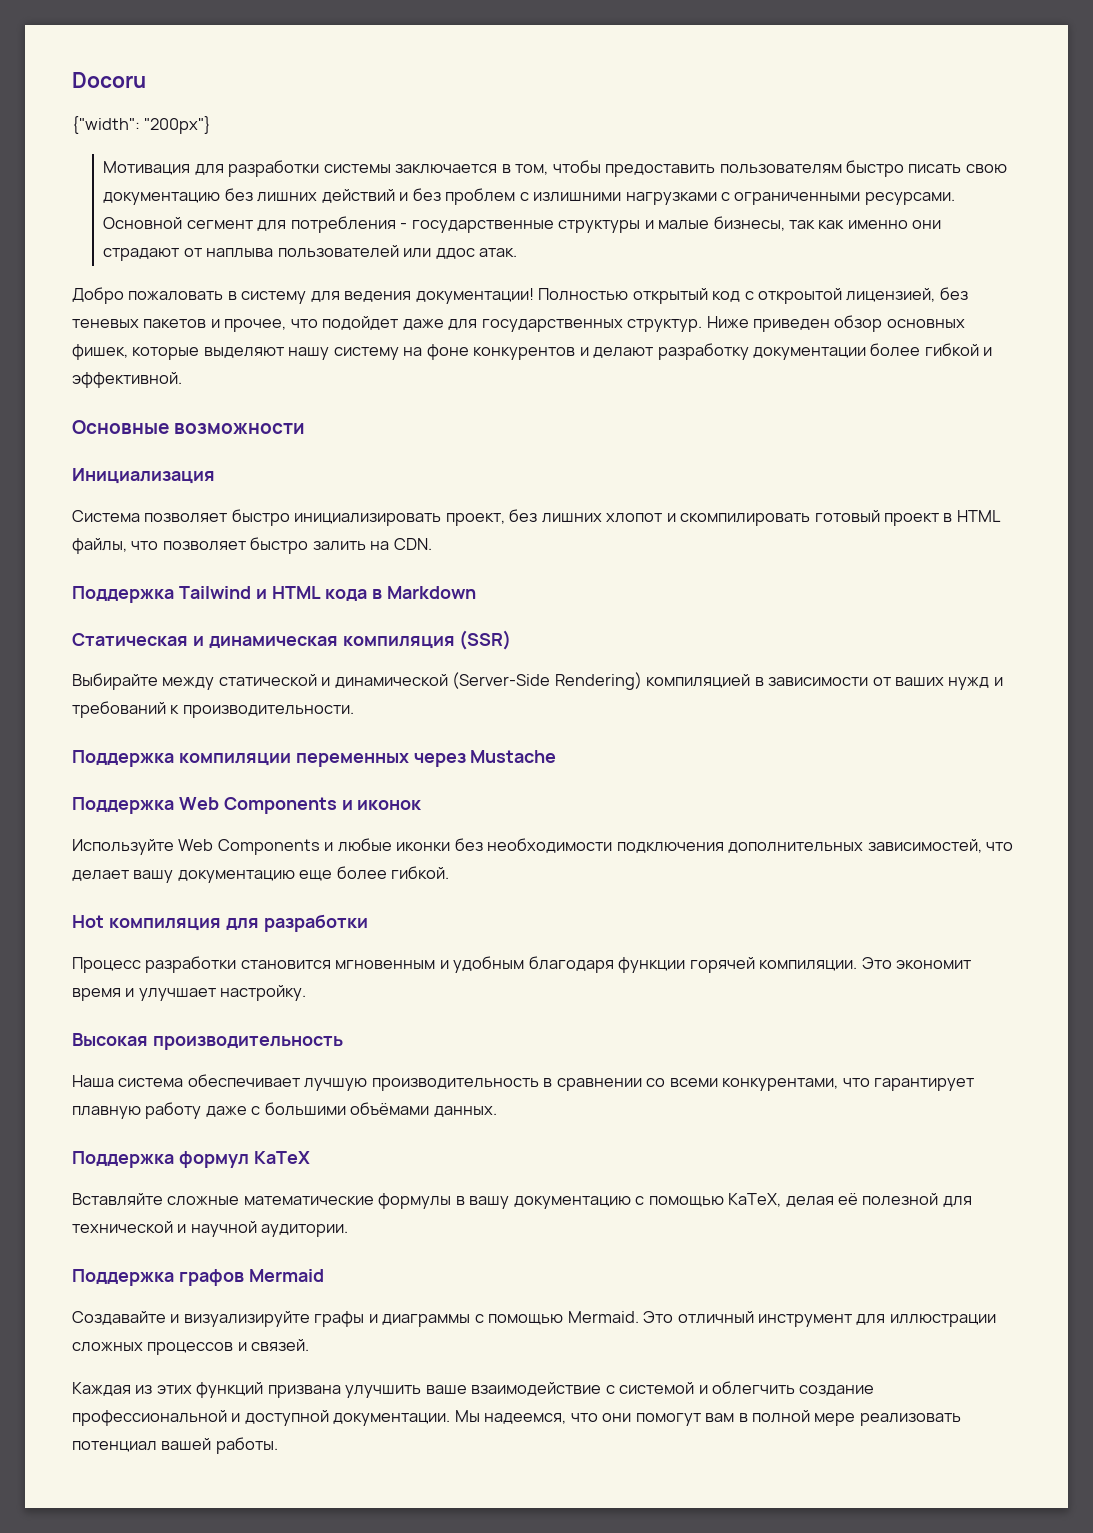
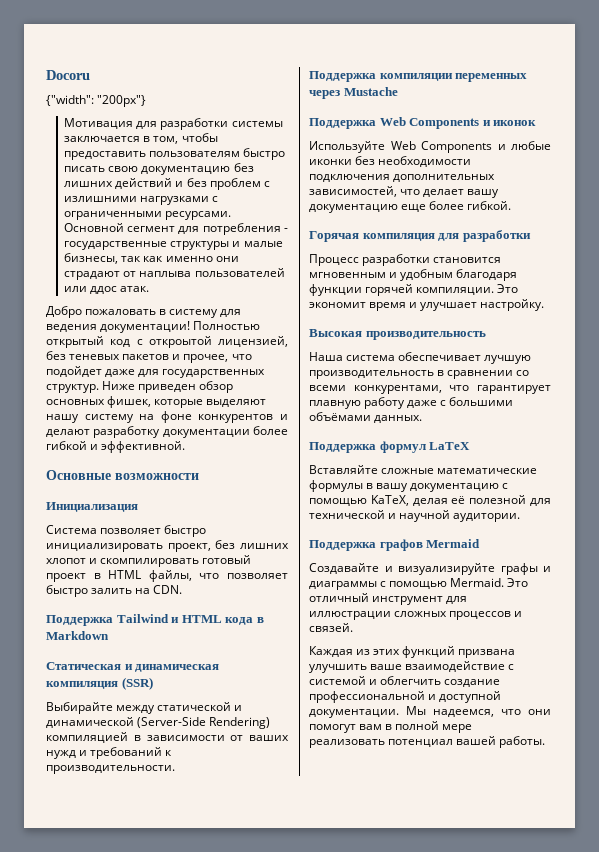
[72,915,104,928] Hot -> [309,231,359,242] Горячая
[253,1151,310,1164] KaTeX -> [429,442,471,450] LaTeX

